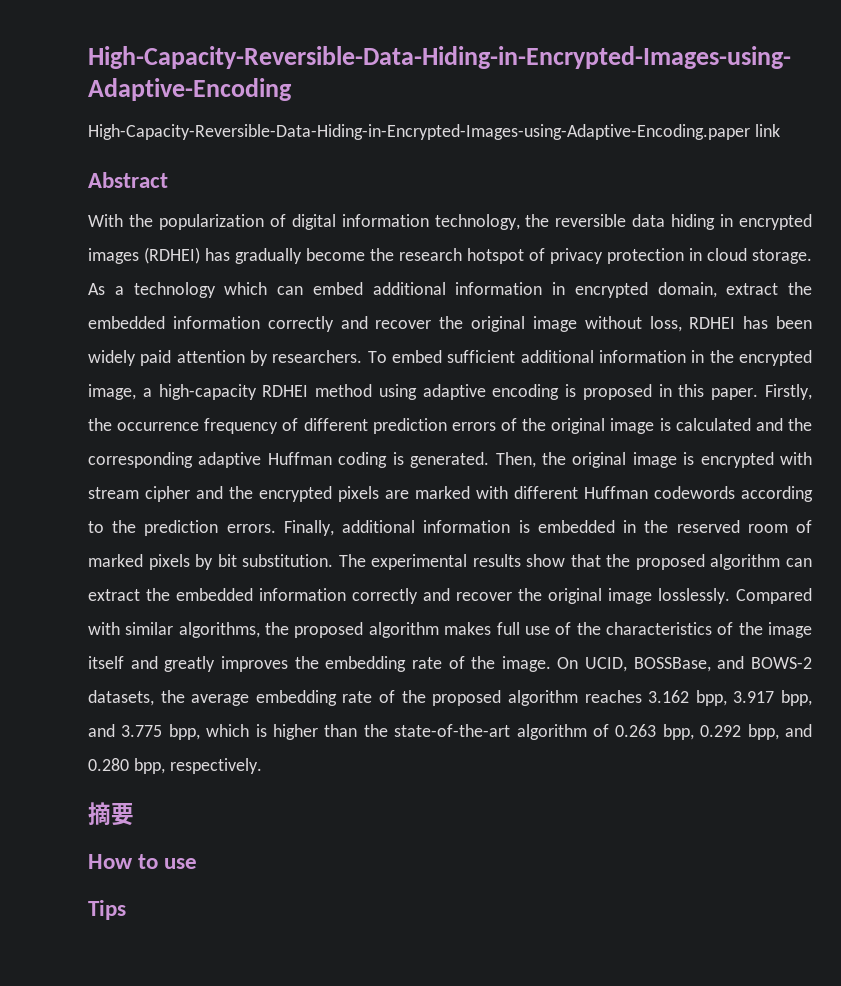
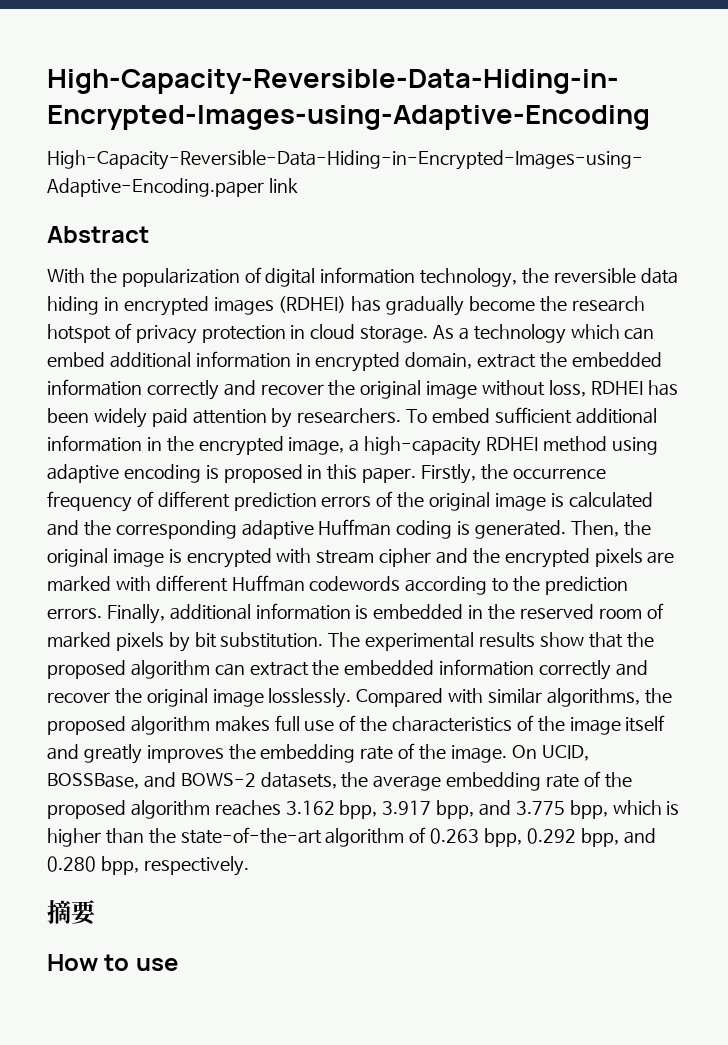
[88,900,126,920] // Tips -> (178, 964) none

